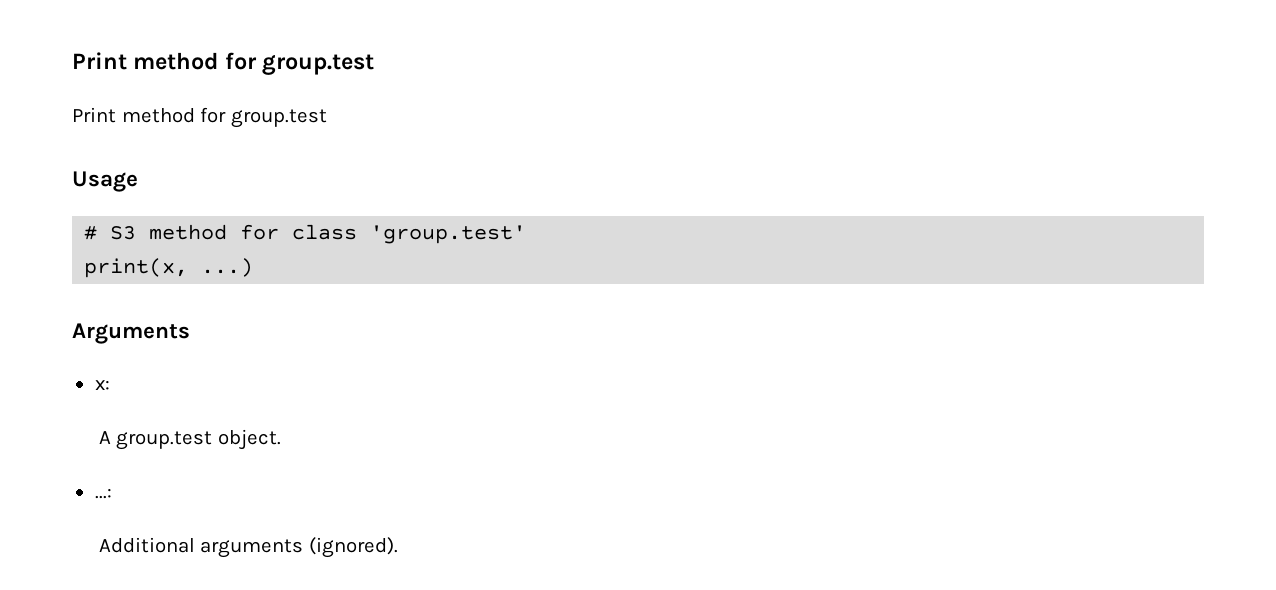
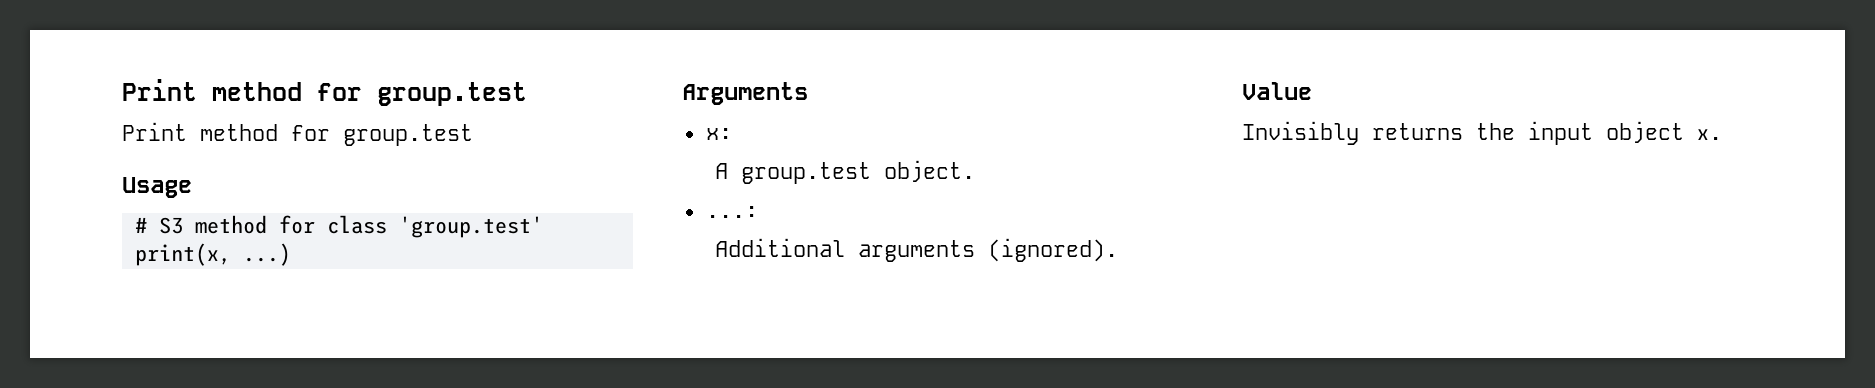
(398, 547) none -> [1242,82,1312,100] [1242,121,1722,145] // Value // Invisibly returns the input object x.

